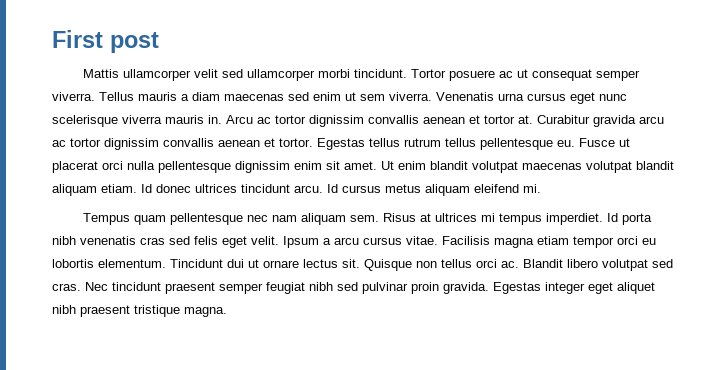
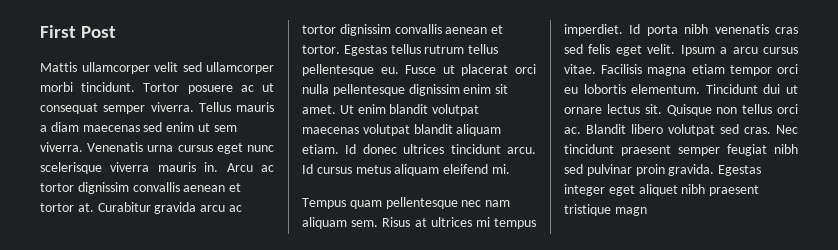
[110,32,159,53] post -> [81,26,117,38] Post
[184,307,227,317] magna. -> [614,207,647,216] magn

